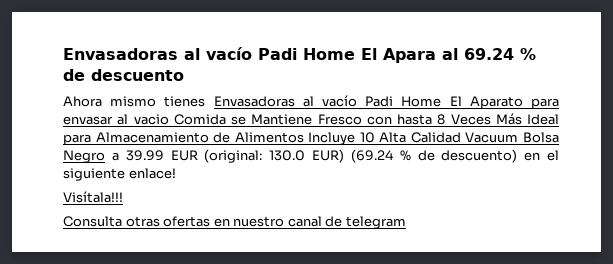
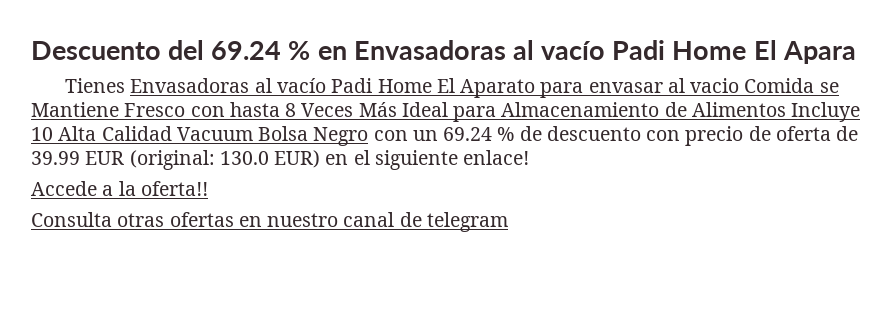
(63, 54) none -> [31,40,347,60] Descuento del 69.24 % en
[442,48,536,60] [63,69,184,81] [63,96,206,107] al 69.24 % de descuento // Ahora mismo tienes -> [65,78,126,93] // Tienes
[111,152,119,161] a -> [373,126,859,146] con un 69.24 % de descuento con precio de oferta de
[350,149,518,163] (69.24 % de descuento) -> (321, 159) none
[63,191,123,203] Visítala!!! -> [31,181,208,196] Accede a la oferta!!

